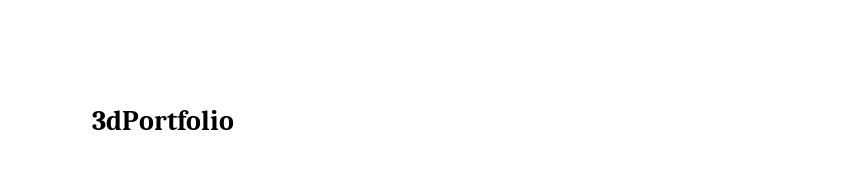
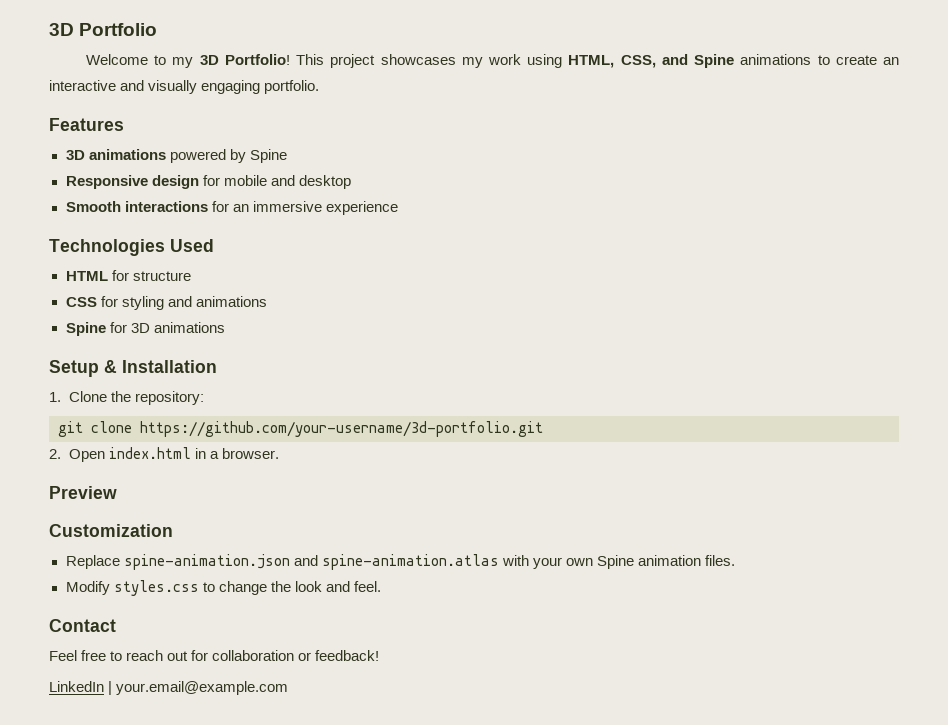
[92,110,234,130] 3dPortfolio -> [49,23,158,36] [86,54,899,68] [49,80,320,94] [49,118,124,131] [65,149,287,163] [65,175,351,189] [65,201,398,215] [49,239,214,256] [65,270,191,281] [65,296,267,310] [65,322,225,336] [49,360,217,377] [49,391,204,405] [58,421,543,437] [49,447,279,462] [49,486,117,499] [49,524,173,537] [65,554,735,570] [65,580,381,596] [49,619,116,632] [49,650,380,661] [49,681,289,695] 3D Portfolio // Welcome to my 3D Portfolio! This project showcases my work using HTML, CSS, and Spine animations to create an interactive and visually engaging portfolio. // Features // 3D animations powered by Spine // Responsive design for mobile and desktop // Smooth interactions for an immersive experience // Technologies Used // HTML for structure // CSS for styling and animations // Spine for 3D animations // Setup & Installation // 1. Clone the repository: // git clone https://github.com/your-username/3d-portfolio.git // 2. Open index.html in a browser. // Preview // Customization // Replace spine-animation.json and spine-animation.atlas with your own Spine animation files. // Modify styles.css to change the look and feel. // Contact // Feel free to reach out for collaboration or feedback! // LinkedIn | your.email@example.com

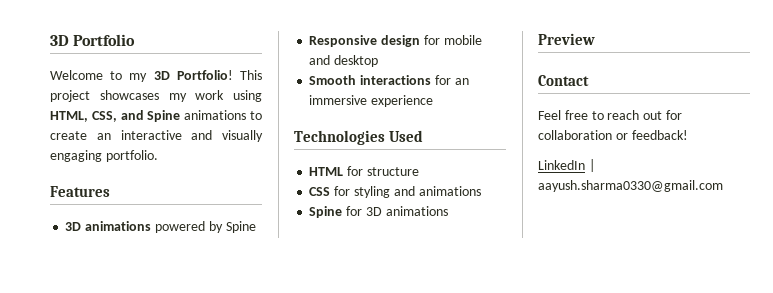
[49,360,217,377] [49,391,204,405] [58,421,543,437] [49,447,279,462] [49,486,117,499] [49,524,173,537] [65,554,735,570] [65,580,381,596] Setup & Installation // 1. Clone the repository: // git clone https://github.com/your-username/3d-portfolio.git // 2. Open index.html in a browser. // Preview // Customization // Replace spine-animation.json and spine-animation.atlas with your own Spine animation files. // Modify styles.css to change the look and feel. -> [538,33,595,45] Preview
[116,681,289,695] your.email@example.com -> [538,180,723,192] aayush.sharma0330@gmail.com

